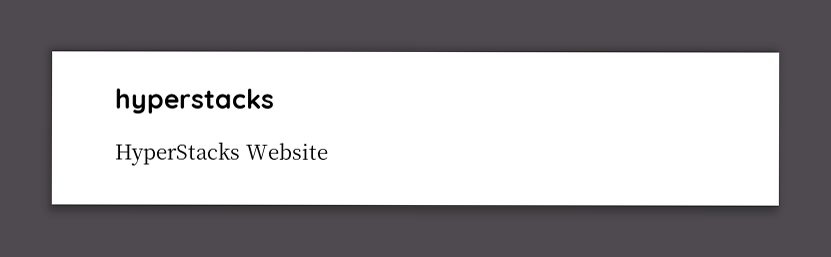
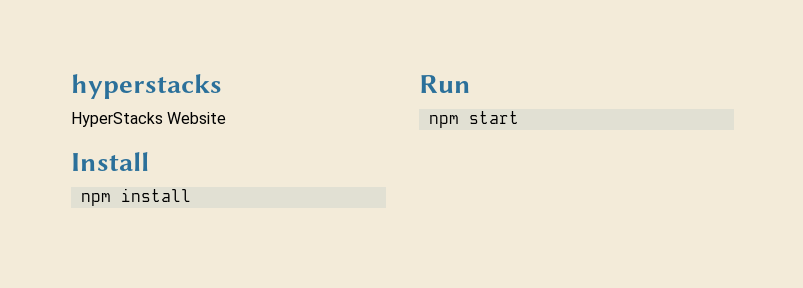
(328, 151) none -> [71,152,149,171] [80,188,191,206] [419,75,471,93] [428,111,519,128] // Install // npm install // Run // npm start

